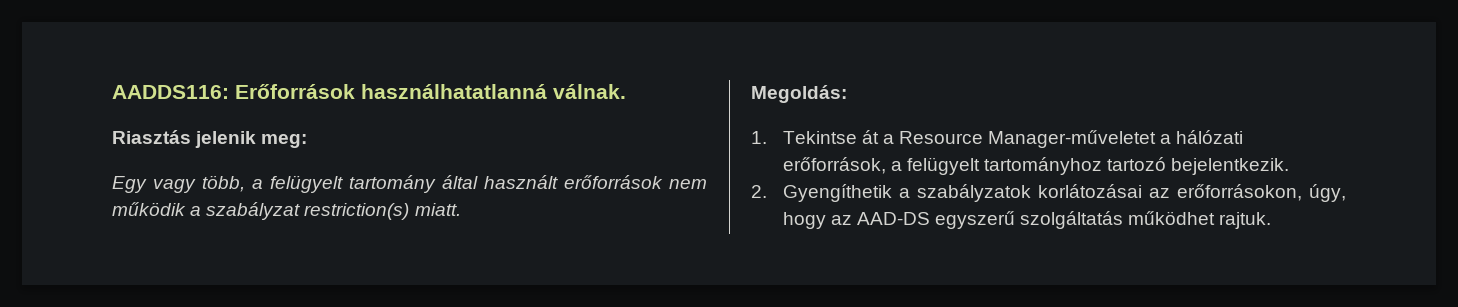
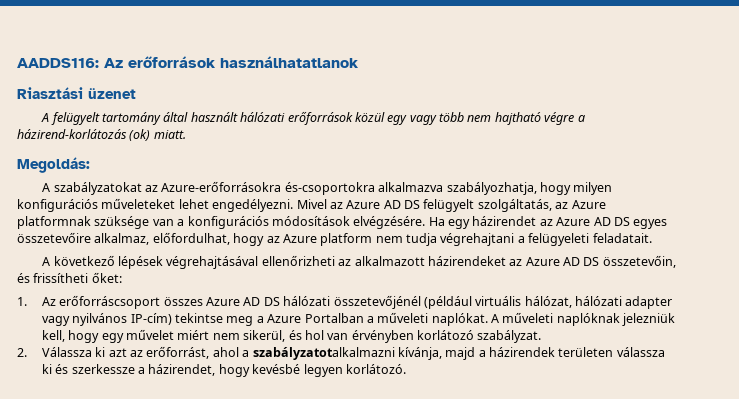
[235,84,626,99] [112,130,308,148] [112,175,707,193] [112,202,461,220] [751,85,847,103] [751,130,1244,148] [782,157,1290,175] [751,184,1346,202] [782,211,1272,229] Erőforrások használhatatlanná válnak. // Riasztás jelenik meg: // Egy vagy több, a felügyelt tartomány által használt erőforrások nem működik a szabályzat restriction(s) miatt. // Megoldás: // 1. Tekintse át a Resource Manager-műveletet a hálózati erőforrások, a felügyelt tartományhoz tartozó bejelentkezik. // 2. Gyengíthetik a szabályzatok korlátozásai az erőforrásokon, úgy, hogy az AAD-DS egyszerű szolgáltatás működhet rajtuk. -> [104,56,359,68] [17,87,136,99] [41,111,585,125] [17,129,186,141] [17,157,90,173] [42,181,613,195] [17,198,606,212] [17,216,668,229] [17,232,652,246] [42,255,676,269] [17,272,122,283] [17,295,673,309] [41,312,676,326] [41,329,542,343] [17,346,665,360] [41,364,406,377] Az erőforrások használhatatlanok // Riasztási üzenet // A felügyelt tartomány által használt hálózati erőforrások közül egy vagy több nem hajtható végre a házirend-korlátozás (ok) miatt. // Megoldás: // A szabályzatokat az Azure-erőforrásokra és-csoportokra alkalmazva szabályozhatja, hogy milyen konfigurációs műveleteket lehet engedélyezni. Mivel az Azure AD DS felügyelt szolgáltatás, az Azure platformnak szüksége van a konfigurációs módosítások elvégzésére. Ha egy házirendet az Azure AD DS egyes összetevőire alkalmaz, előfordulhat, hogy az Azure platform nem tudja végrehajtani a felügyeleti feladatait. // A következő lépések végrehajtásával ellenőrizheti az alkalmazott házirendeket az Azure AD DS összetevőin, és frissítheti őket: // 1. Az erőforráscsoport összes Azure AD DS hálózati összetevőjénél (például virtuális hálózat, hálózati adapter vagy nyilvános IP-cím) tekintse meg a Azure Portalban a műveleti naplókat. A műveleti naplóknak jelezniük kell, hogy egy művelet miért nem sikerül, és hol van érvényben korlátozó szabályzat. // 2. Válassza ki azt az erőforrást, ahol a szabályzatotalkalmazni kívánja, majd a házirendek területen válassza ki és szerkessze a házirendet, hogy kevésbé legyen korlátozó.

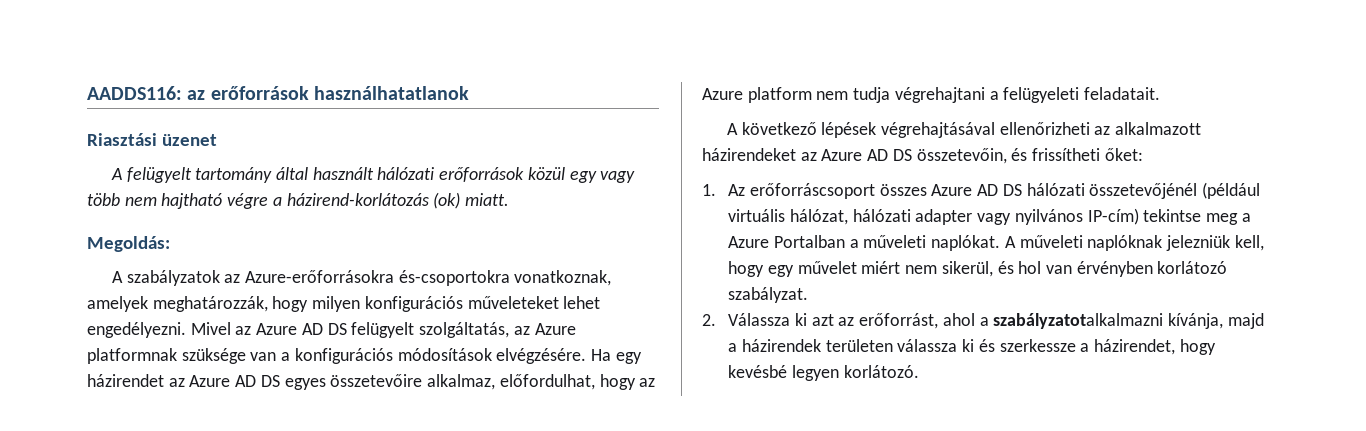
[104,58,123,68] Az -> [187,90,206,100] az
[53,182,142,195] szabályzatokat -> [126,270,220,286] szabályzatok
[378,182,537,195] alkalmazva szabályozhatja, -> [514,270,612,286] [87,296,268,312] vonatkoznak, amelyek meghatározzák,

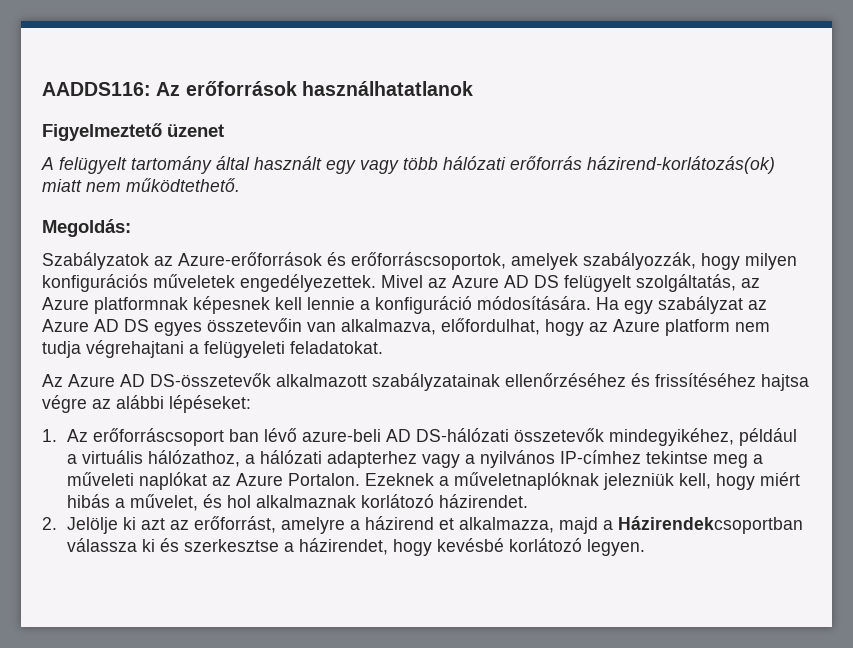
[187,90,206,100] az -> [156,82,181,96] Az
[87,133,157,146] Riasztási -> [42,123,162,141] Figyelmeztető
[377,167,636,183] [87,192,510,209] [87,236,170,252] [111,270,612,286] [87,296,601,312] [87,322,186,338] hálózati erőforrások közül egy vagy több nem hajtható végre a házirend-korlátozás (ok) miatt. // Megoldás: // A szabályzatok az Azure-erőforrásokra és-csoportokra vonatkoznak, amelyek meghatározzák, hogy milyen konfigurációs műveleteket lehet engedélyezni. -> [326,156,775,174] [42,178,240,192] [42,219,131,237] [42,252,797,270] [42,274,376,292] egy vagy több hálózati erőforrás házirend-korlátozás(ok) miatt nem működtethető. // Megoldás: // Szabályzatok az Azure-erőforrások és erőforráscsoportok, amelyek szabályozzák, hogy milyen konfigurációs műveletek engedélyezettek.
[181,348,587,364] szüksége van a konfigurációs módosítások elvégzésére. -> [193,296,591,314] képesnek kell lennie a konfiguráció módosítására.
[87,374,164,387] házirendet -> [658,296,743,314] szabályzat
[330,374,496,390] összetevőire alkalmaz, -> [207,318,436,335] összetevőin van alkalmazva,
[1084,87,1161,100] [726,122,1202,138] [702,148,1143,164] [702,182,1260,199] [728,208,1251,225] [728,235,1264,251] [728,261,1228,277] [728,287,809,303] feladatait. // A következő lépések végrehajtásával ellenőrizheti az alkalmazott házirendeket az Azure AD DS összetevőin, és frissítheti őket: // 1. Az erőforráscsoport összes Azure AD DS hálózati összetevőjénél (például virtuális hálózat, hálózati adapter vagy nyilvános IP-cím) tekintse meg a Azure Portalban a műveleti naplókat. A műveleti naplóknak jelezniük kell, hogy egy művelet miért nem sikerül, és hol van érvényben korlátozó szabályzat. -> [290,341,383,354] [42,373,809,391] [42,395,251,413] [42,428,797,446] [66,450,763,468] [66,472,800,490] [66,494,528,511] feladatokat. // Az Azure AD DS-összetevők alkalmazott szabályzatainak ellenőrzéséhez és frissítéséhez hajtsa végre az alábbi lépéseket: // 1. Az erőforráscsoport ban lévő azure-beli AD DS-hálózati összetevők mindegyikéhez, például a virtuális hálózathoz, a hálózati adapterhez vagy a nyilvános IP-címhez tekintse meg a műveleti naplókat az Azure Portalon. Ezeknek a műveletnaplóknak jelezniük kell, hogy miért hibás a művelet, és hol alkalmaznak korlátozó házirendet.
[728,313,791,326] Válassza -> [66,517,118,534] Jelölje
[942,313,1264,329] [728,339,893,352] ahol a szabályzatotalkalmazni kívánja, majd a házirendek területen -> [280,516,803,534] amelyre a házirend et alkalmazza, majd a Házirendekcsoportban
[999,339,1076,352] szerkessze -> [183,539,279,552] szerkesztse
[791,365,919,381] legyen korlátozó. -> [508,538,645,556] korlátozó legyen.

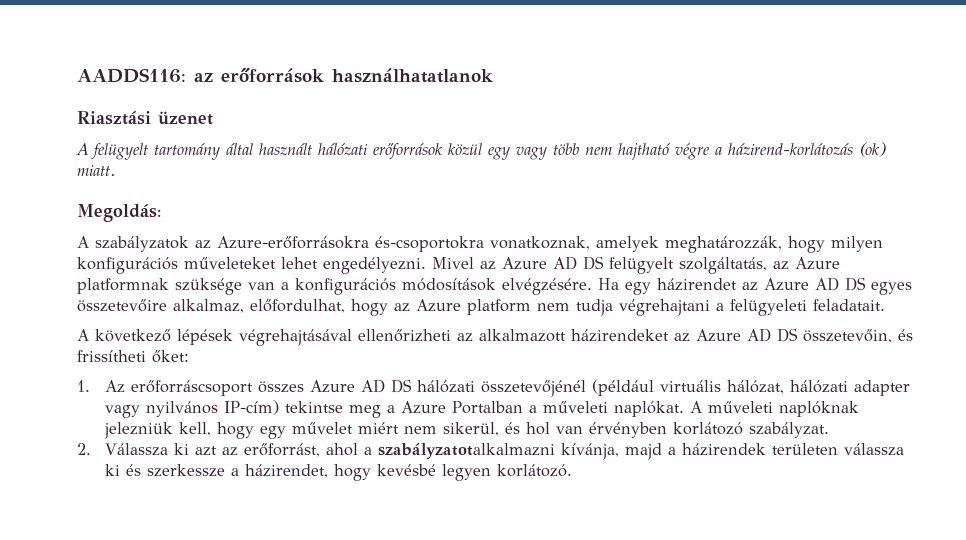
[156,82,181,96] Az -> [194,73,213,82] az
[42,123,162,141] Figyelmeztető -> [77,111,151,125] Riasztási
[326,156,775,174] [42,178,240,192] [42,219,131,237] [42,252,797,270] [42,274,376,292] egy vagy több hálózati erőforrás házirend-korlátozás(ok) miatt nem működtethető. // Megoldás: // Szabályzatok az Azure-erőforrások és erőforráscsoportok, amelyek szabályozzák, hogy milyen konfigurációs műveletek engedélyezettek. -> [318,142,886,160] [77,165,116,176] [77,204,161,222] [77,236,883,253] [77,257,426,274] hálózati erőforrások közül egy vagy több nem hajtható végre a házirend-korlátozás (ok) miatt. // Megoldás: // A szabályzatok az Azure-erőforrásokra és-csoportokra vonatkoznak, amelyek meghatározzák, hogy milyen konfigurációs műveleteket lehet engedélyezni.
[193,296,591,314] képesnek kell lennie a konfiguráció módosítására. -> [175,278,592,295] szüksége van a konfigurációs módosítások elvégzésére.
[658,296,743,314] szabályzat -> [657,278,737,291] házirendet
[207,318,436,335] összetevőin van alkalmazva, -> [77,299,244,313] összetevőire alkalmaz,
[290,341,383,354] [42,373,809,391] [42,395,251,413] [42,428,797,446] [66,450,763,468] [66,472,800,490] [66,494,528,511] feladatokat. // Az Azure AD DS-összetevők alkalmazott szabályzatainak ellenőrzéséhez és frissítéséhez hajtsa végre az alábbi lépéseket: // 1. Az erőforráscsoport ban lévő azure-beli AD DS-hálózati összetevők mindegyikéhez, például a virtuális hálózathoz, a hálózati adapterhez vagy a nyilvános IP-címhez tekintse meg a műveleti naplókat az Azure Portalon. Ezeknek a műveletnaplóknak jelezniük kell, hogy miért hibás a művelet, és hol alkalmaznak korlátozó házirendet. -> [813,299,885,311] [77,328,913,346] [77,350,189,363] [77,379,910,397] [104,400,859,418] [103,422,829,439] feladatait. // A következő lépések végrehajtásával ellenőrizheti az alkalmazott házirendeket az Azure AD DS összetevőin, és frissítheti őket: // 1. Az erőforráscsoport összes Azure AD DS hálózati összetevőjénél (például virtuális hálózat, hálózati adapter vagy nyilvános IP-cím) tekintse meg a Azure Portalban a műveleti naplókat. A műveleti naplóknak jelezniük kell, hogy egy művelet miért nem sikerül, és hol van érvényben korlátozó szabályzat.
[66,517,118,534] Jelölje -> [104,443,168,456] Válassza
[280,516,803,534] amelyre a házirend et alkalmazza, majd a Házirendekcsoportban -> [325,443,838,460] ahol a szabályzatotalkalmazni kívánja, majd a házirendek területen
[183,539,279,552] szerkesztse -> [146,464,225,477] szerkessze
[508,538,645,556] korlátozó legyen. -> [441,464,572,481] legyen korlátozó.

